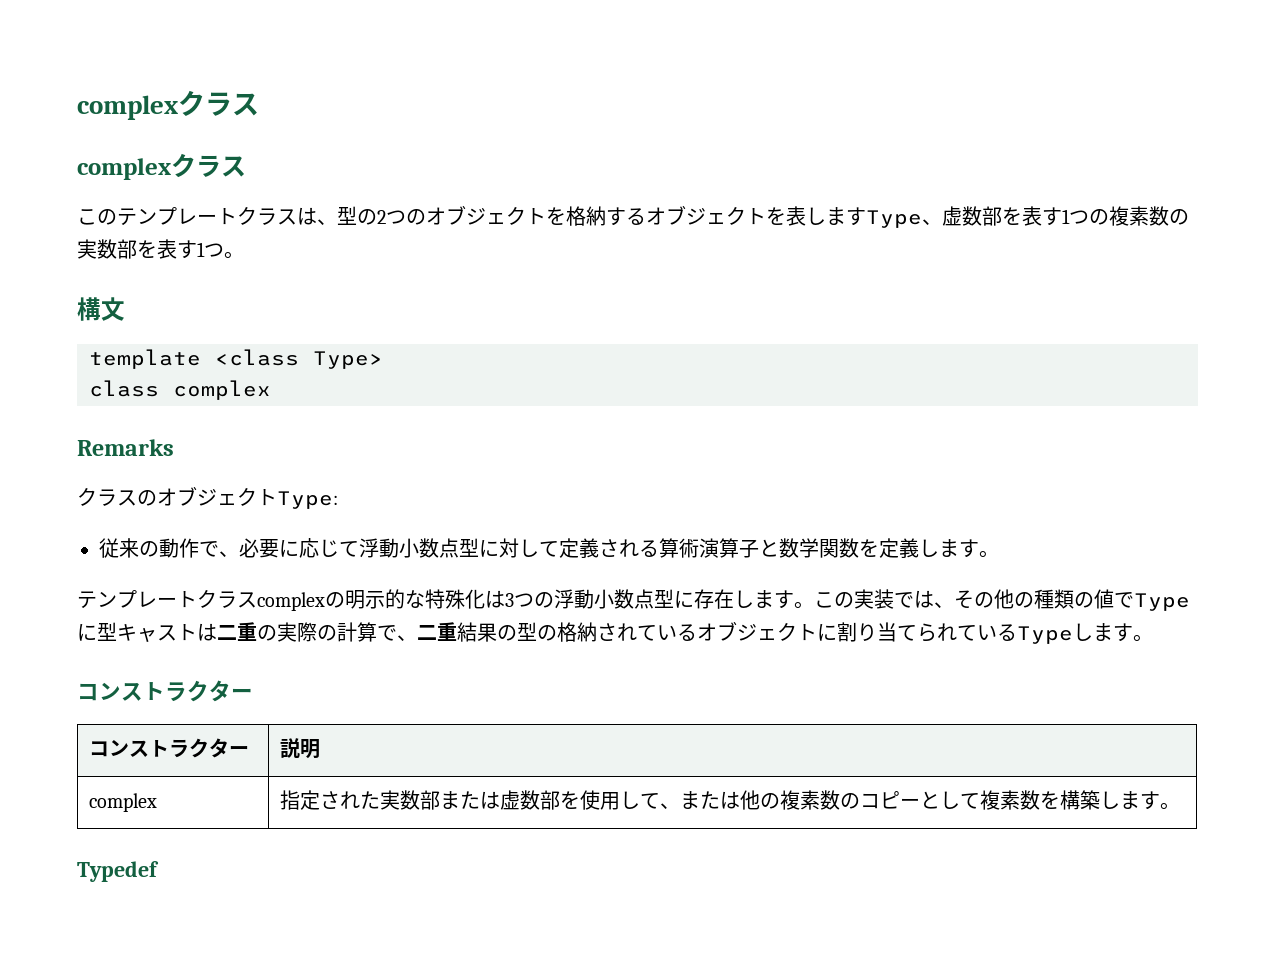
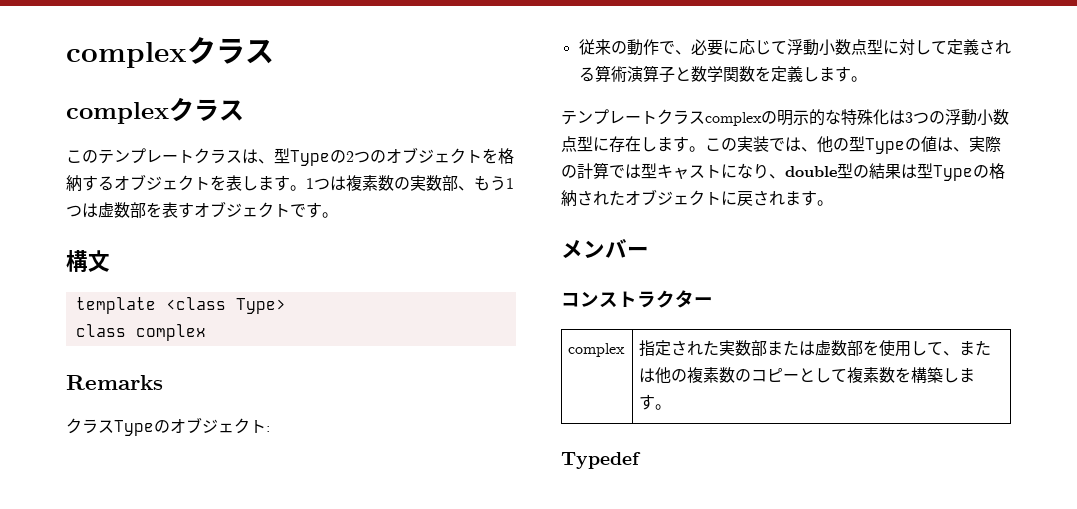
(357, 215) none -> [290,150,330,166] Type
[866,206,1189,228] [77,239,224,259] Type、虚数部を表す1つの複素数の実数部を表す1つ -> [290,175,514,191] [66,201,322,218] 。1つは複素数の実数部、もう1つは虚数部を表すオブジェクトです
[137,486,338,509] のオブジェクトType: -> [114,417,270,436] Typeのオブジェクト:
[954,589,1190,611] [77,622,537,642] その他の種類の値でTypeに型キャストは二重の実際の計算で、二重結果の型 -> [817,136,1001,154] [561,162,973,181] 他の型Typeの値は、実際の計算では型キャストになり、double型の結果は型Type
[637,624,697,641] ている -> [609,190,625,206] た
[837,622,1153,644] [77,680,253,702] [88,738,249,758] [279,738,320,759] 割り当てられているTypeします。 // コンストラクター // コンストラクター | 説明 -> [737,190,833,206] [561,239,649,258] [561,290,713,308] 戻されます。 // メンバー // コンストラクター

